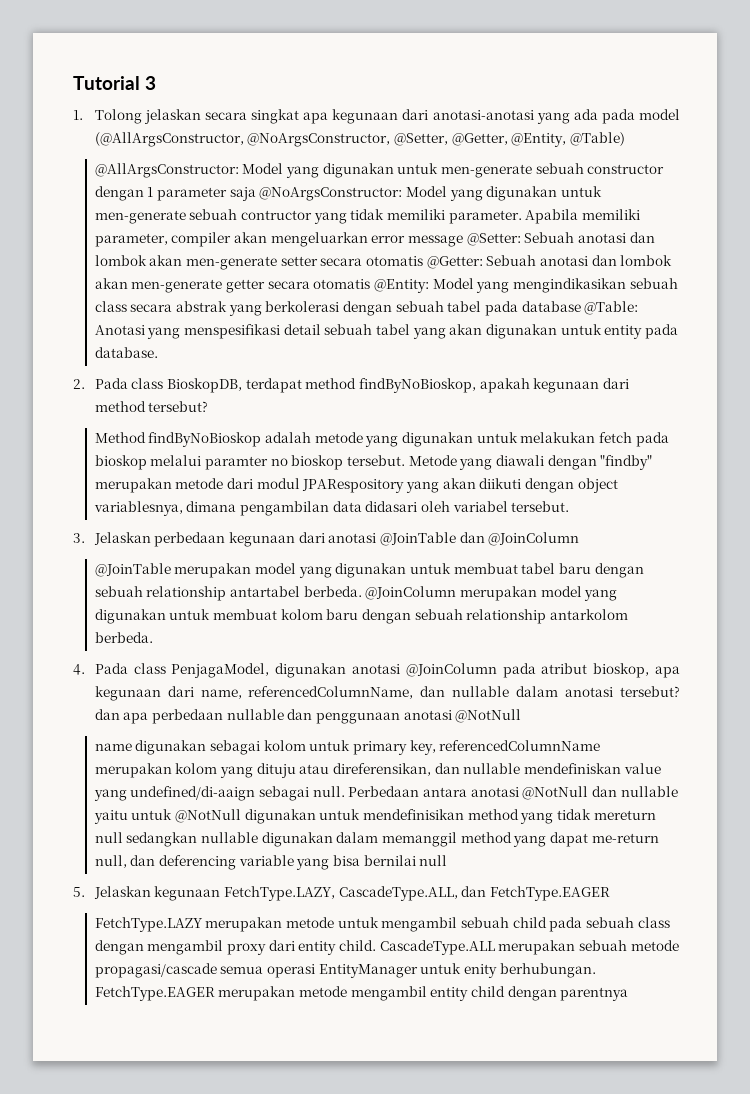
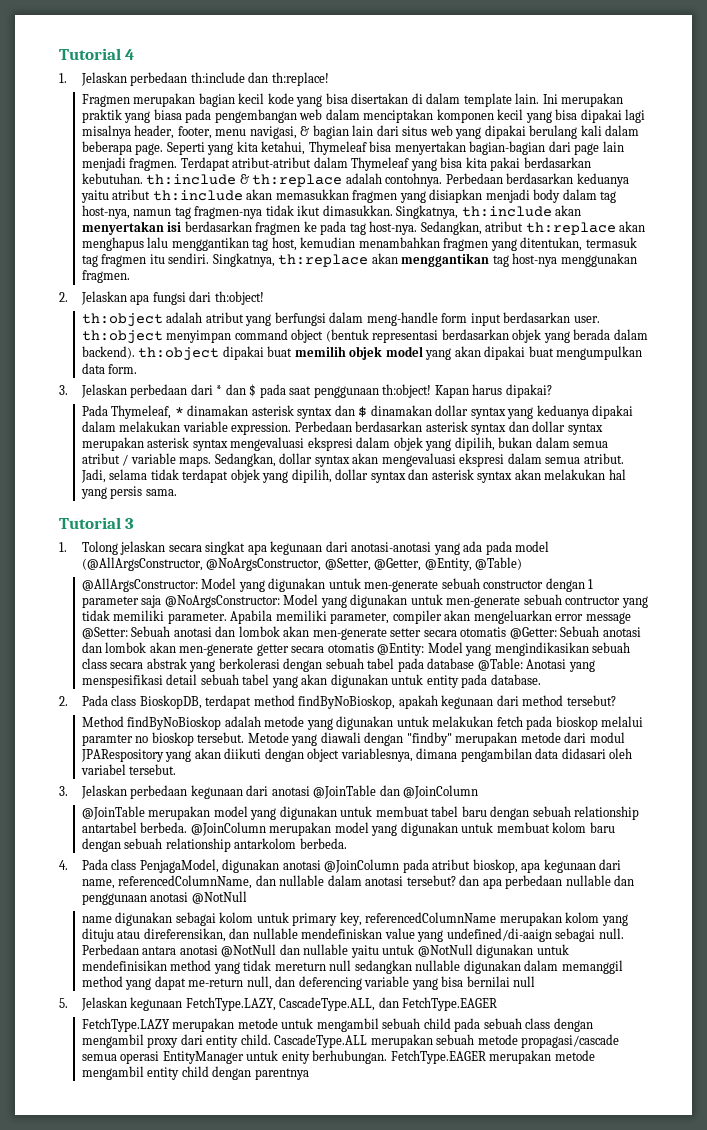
[73,76,140,90] Tutorial -> [59,48,135,60] [59,72,329,86] [81,93,624,107] [81,109,646,123] [81,125,640,139] [81,141,624,155] [81,157,591,171] [81,173,629,187] [80,189,617,203] [81,205,582,219] [81,221,646,235] [81,237,637,251] [81,253,637,267] [81,270,130,283] [59,291,264,305] [81,312,600,327] [81,329,648,344] [81,346,643,361] [81,363,138,374] [59,384,552,398] [81,405,634,419] [81,421,603,435] [81,437,609,451] [81,453,624,467] [80,469,626,483] [80,486,177,499] [59,517,121,529] Tutorial 4 // 1. Jelaskan perbedaan th:include dan th:replace! // Fragmen merupakan bagian kecil kode yang bisa disertakan di dalam template lain. Ini merupakan praktik yang biasa pada pengembangan web dalam menciptakan komponen kecil yang bisa dipakai lagi misalnya header, footer, menu navigasi, & bagian lain dari situs web yang dipakai berulang kali dalam beberapa page. Seperti yang kita ketahui, Thymeleaf bisa menyertakan bagian-bagian dari page lain menjadi fragmen. Terdapat atribut-atribut dalam Thymeleaf yang bisa kita pakai berdasarkan kebutuhan. th:include & th:replace adalah contohnya. Perbedaan berdasarkan keduanya yaitu atribut th:include akan memasukkan fragmen yang disiapkan menjadi body dalam tag host-nya, namun tag fragmen-nya tidak ikut dimasukkan. Singkatnya, th:include akan menyertakan isi berdasarkan fragmen ke pada tag host-nya. Sedangkan, atribut th:replace akan menghapus lalu menggantikan tag host, kemudian menambahkan fragmen yang ditentukan, termasuk tag fragmen itu sendiri. Singkatnya, th:replace akan menggantikan tag host-nya menggunakan fragmen. // 2. Jelaskan apa fungsi dari th:object! // th:object adalah atribut yang berfungsi dalam meng-handle form input berdasarkan user. th:object menyimpan command object (bentuk representasi berdasarkan objek yang berada dalam backend). th:object dipakai buat memilih objek model yang akan dipakai buat mengumpulkan data form. // 3. Jelaskan perbedaan dari * dan $ pada saat penggunaan th:object! Kapan harus dipakai? // Pada Thymeleaf, * dinamakan asterisk syntax dan $ dinamakan dollar syntax yang keduanya dipakai dalam melakukan variable expression. Perbedaan berdasarkan asterisk syntax dan dollar syntax merupakan asterisk syntax mengevaluasi ekspresi dalam objek yang dipilih, bukan dalam semua atribut / variable maps. Sedangkan, dollar syntax akan mengevaluasi ekspresi dalam semua atribut. Jadi, selama tidak terdapat objek yang dipilih, dollar syntax dan asterisk syntax akan melakukan hal yang persis sama. // Tutorial

